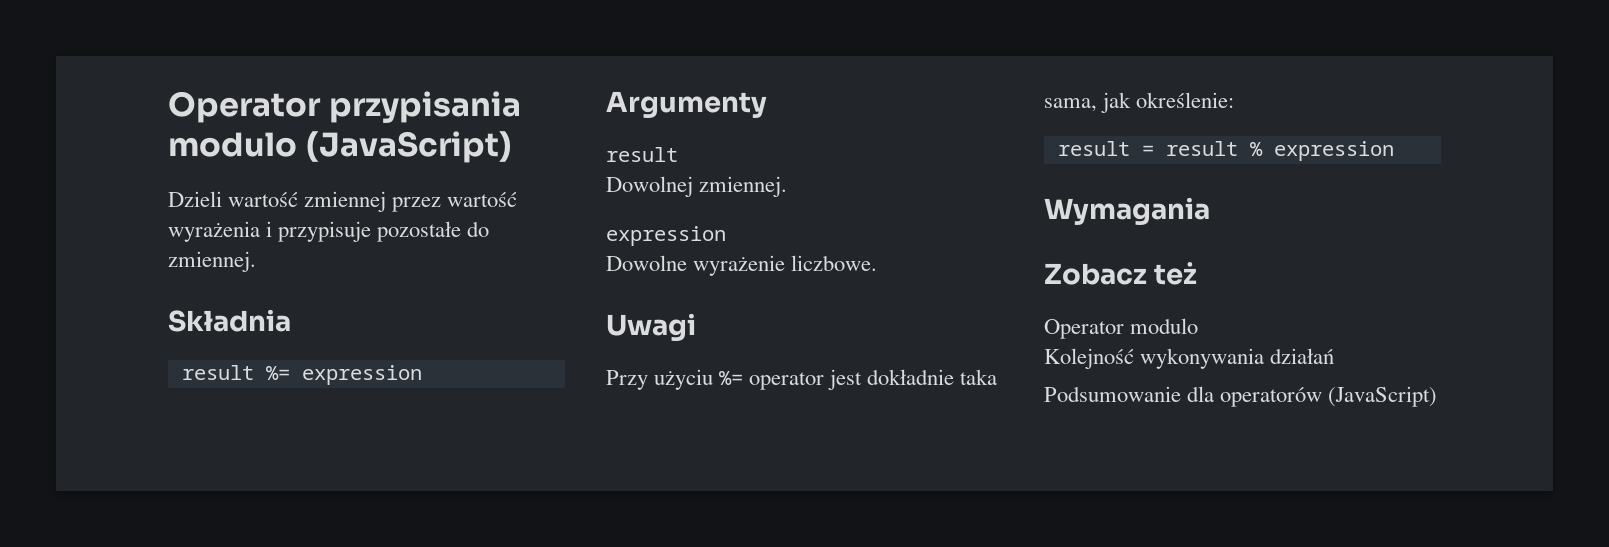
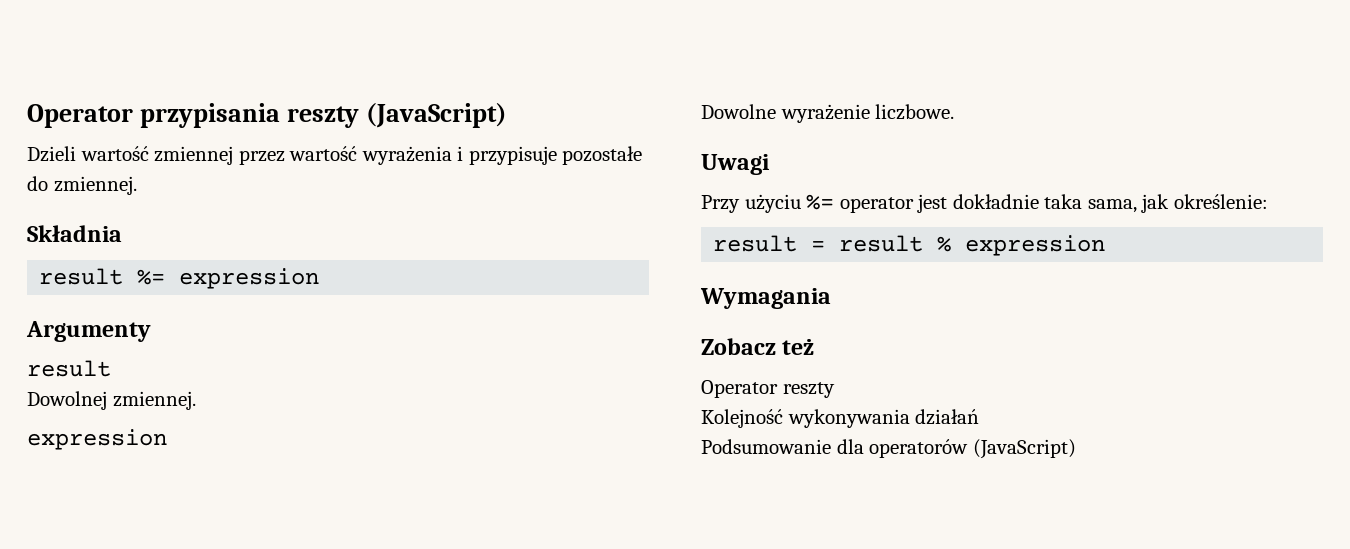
[168,132,297,157] modulo -> [287,106,360,128] reszty
[1130,318,1199,334] modulo -> [782,382,835,398] reszty

